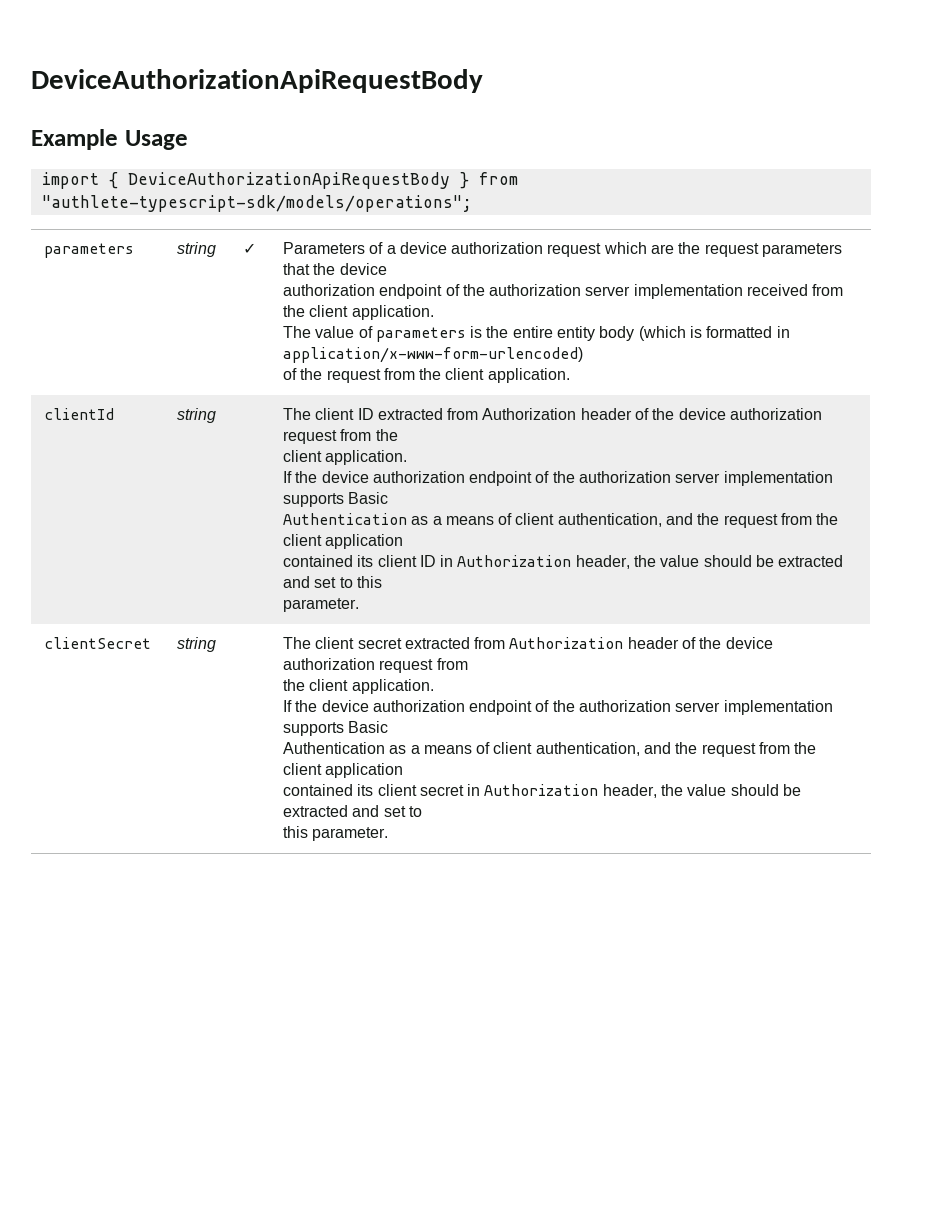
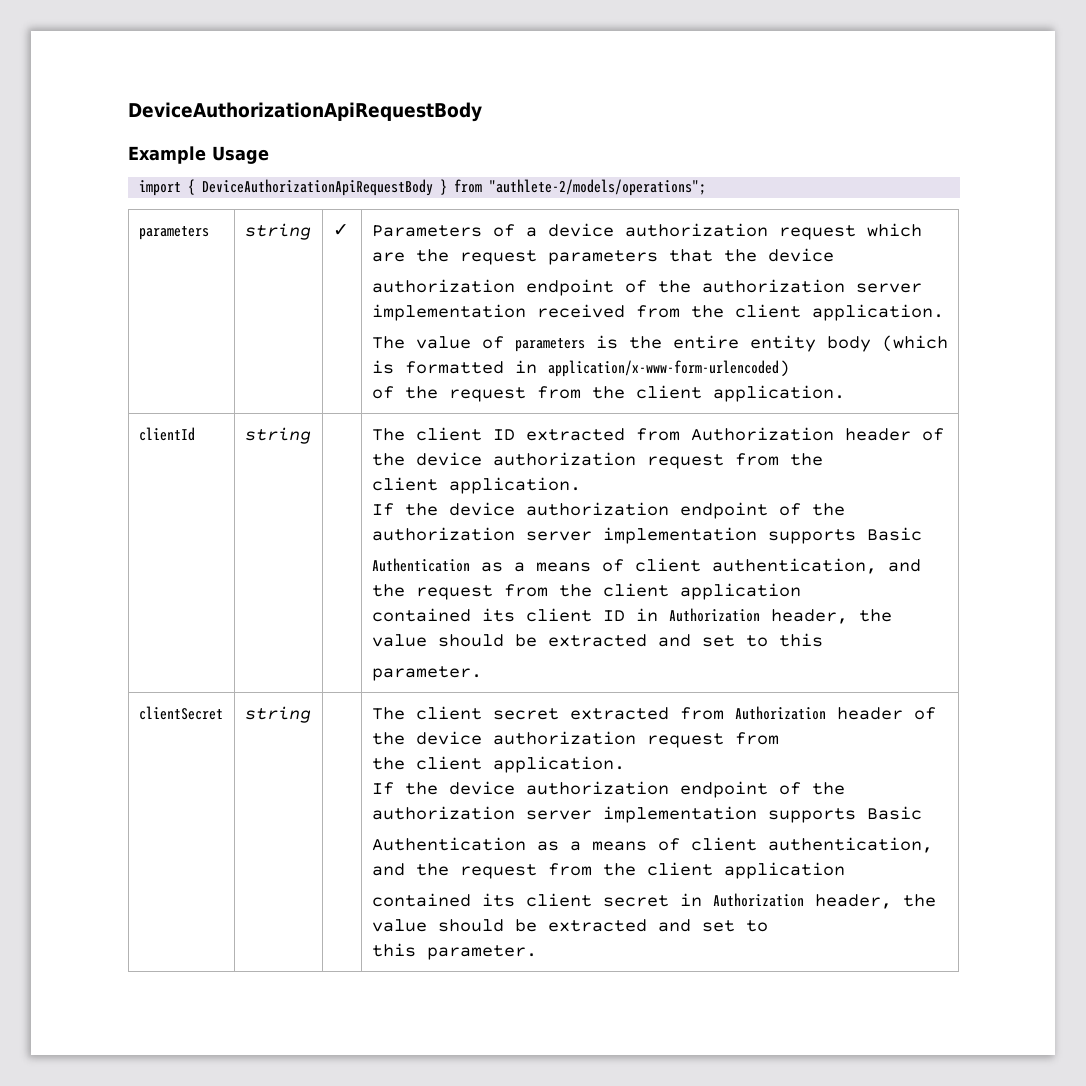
[41,195,472,212] "authlete-typescript-sdk/models/operations"; -> [489,179,707,196] "authlete-2/models/operations";

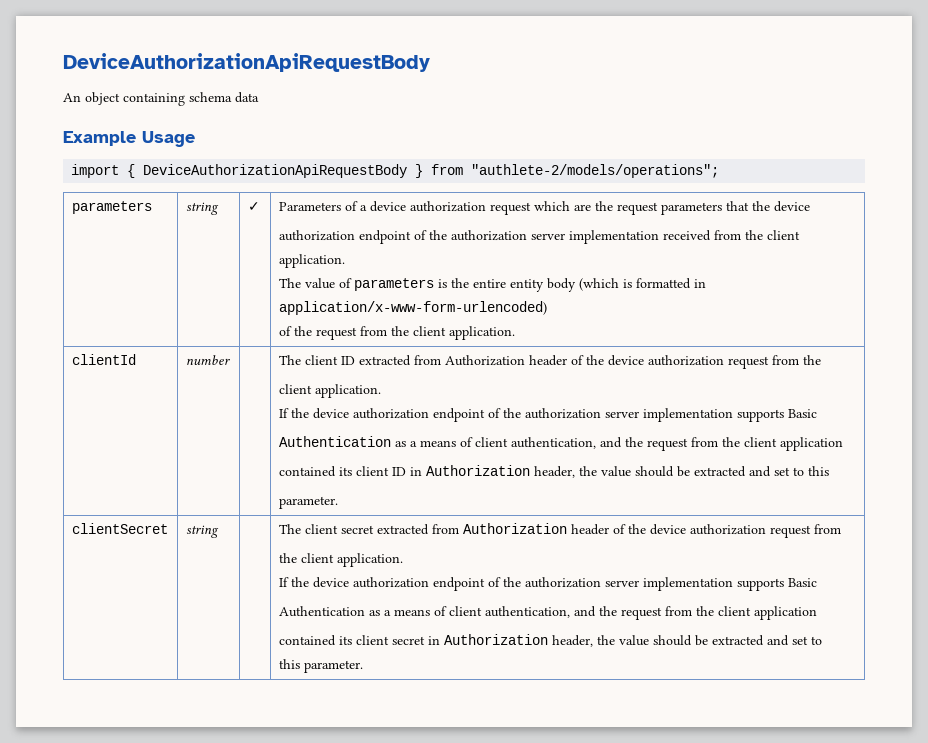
[128,102,482,122] DeviceAuthorizationApiRequestBody -> [63,53,430,72] [63,92,259,106] DeviceAuthorizationApiRequestBody // An object containing schema data
[244,427,311,444] string -> [185,355,230,365] number

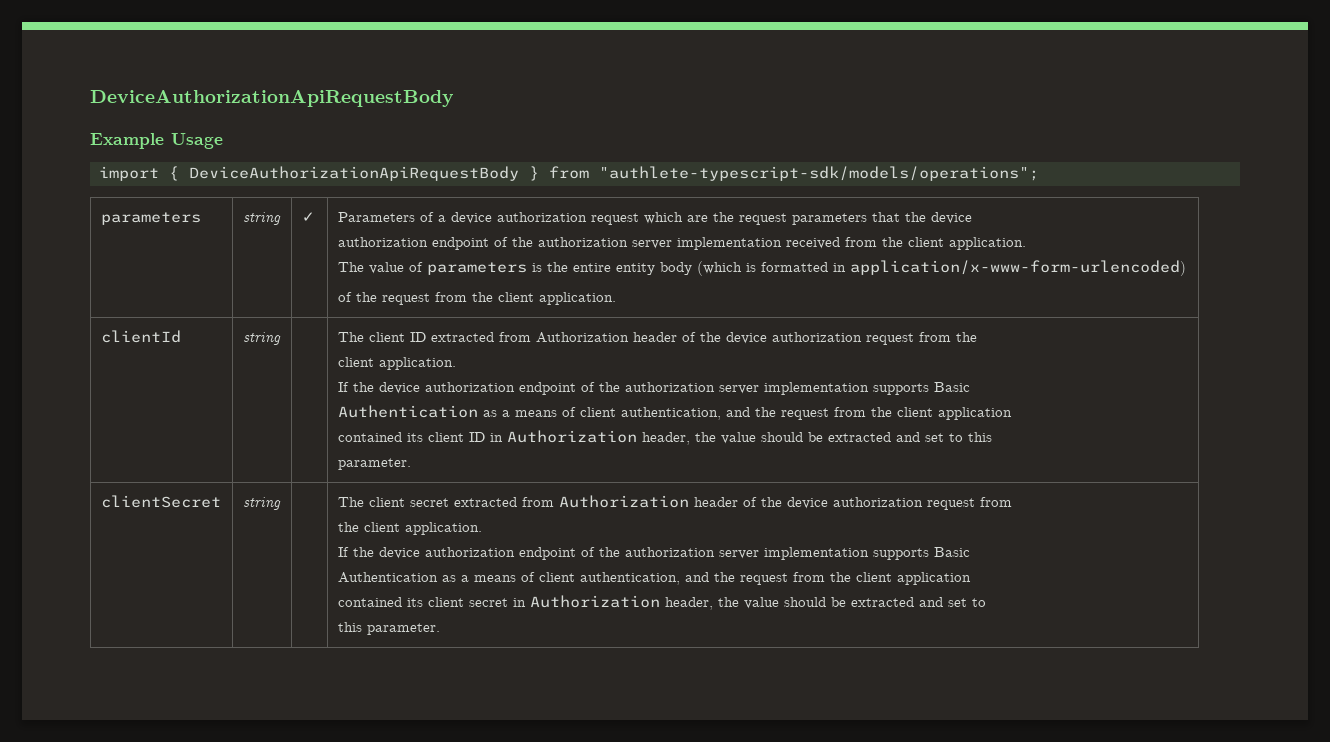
[63,53,430,72] [63,92,259,106] DeviceAuthorizationApiRequestBody // An object containing schema data -> [90,90,454,107] DeviceAuthorizationApiRequestBody
[471,164,720,178] "authlete-2/models/operations"; -> [598,166,1039,181] "authlete-typescript-sdk/models/operations";
[185,355,230,365] number -> [242,332,281,345] string

